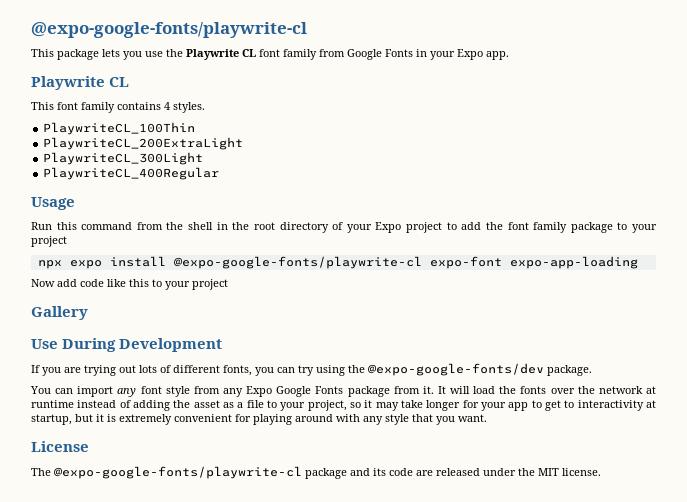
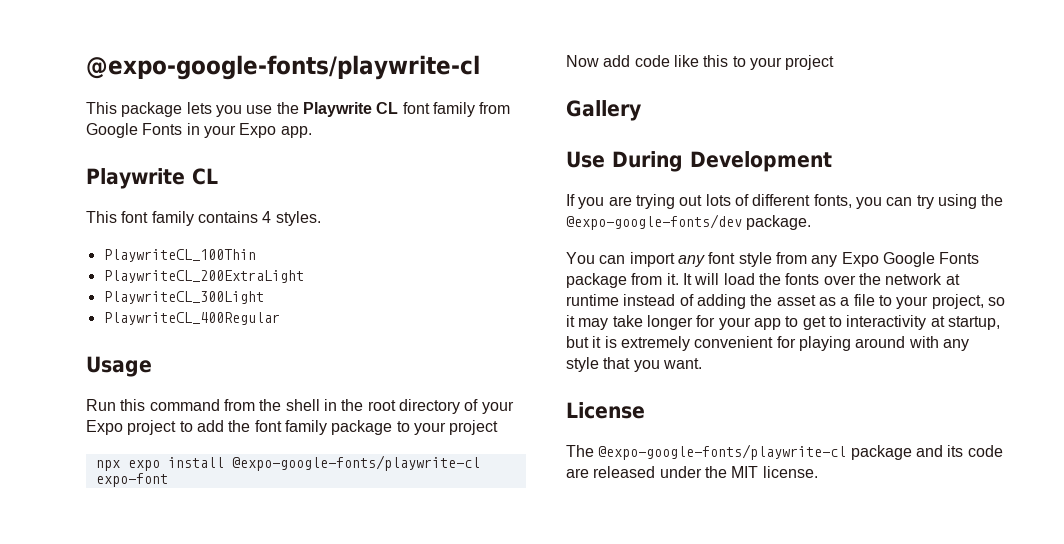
[509,256,638,269] expo-app-loading -> (168, 480) none

